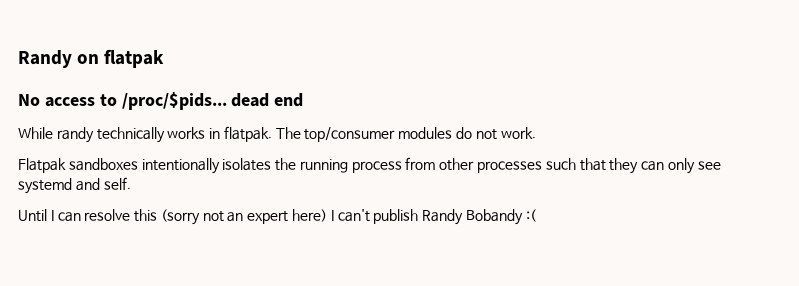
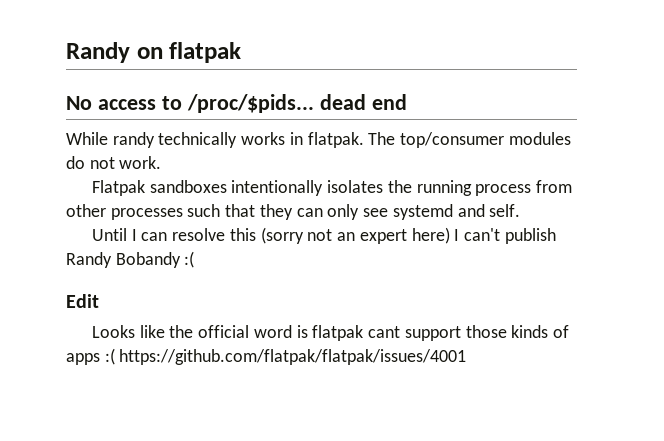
(536, 215) none -> [66,294,99,308] [91,325,569,341] [66,348,467,365] // Edit // Looks like the official word is flatpak cant support those kinds of apps :( https://github.com/flatpak/flatpak/issues/4001

